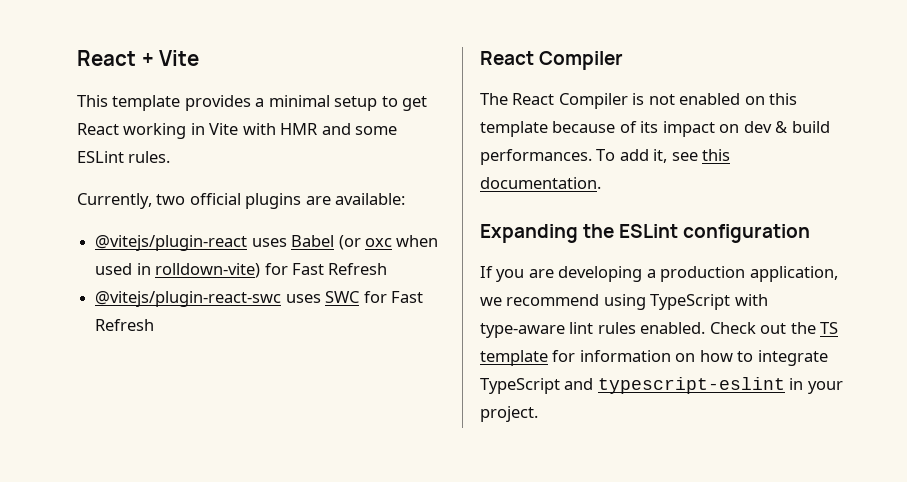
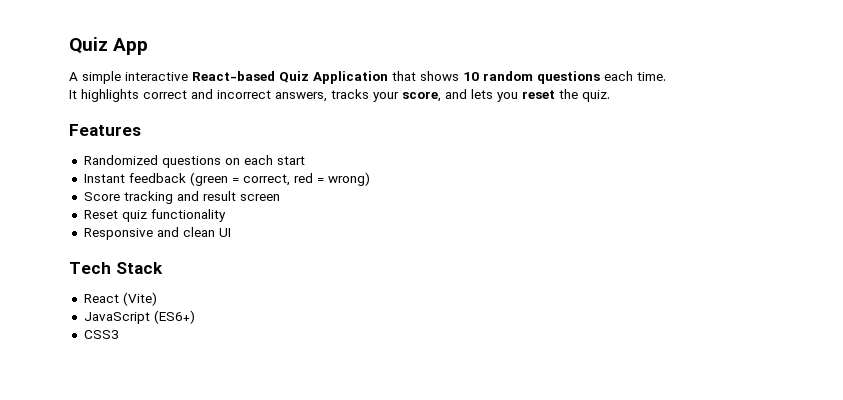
[77,50,200,66] [77,95,428,111] [77,123,398,139] [77,151,171,163] [77,193,406,209] [95,235,439,251] [95,263,388,278] [95,291,423,307] [95,319,155,331] [480,51,624,70] [480,93,798,109] [480,121,830,137] [480,149,731,165] [480,177,601,189] [480,224,811,243] [480,266,838,282] [480,294,768,310] [480,322,839,338] [480,350,828,366] [480,377,843,394] [480,406,538,422] React + Vite // This template provides a minimal setup to get React working in Vite with HMR and some ESLint rules. // Currently, two official plugins are available: // @vitejs/plugin-react uses Babel (or oxc when used in rolldown-vite) for Fast Refresh // @vitejs/plugin-react-swc uses SWC for Fast Refresh // React Compiler // The React Compiler is not enabled on this template because of its impact on dev & build performances. To add it, see this documentation. // Expanding the ESLint configuration // If you are developing a production application, we recommend using TypeScript with type-aware lint rules enabled. Check out the TS template for information on how to integrate TypeScript and typescript-eslint in your project. -> [69,37,149,55] [69,71,666,84] [69,89,610,102] [69,124,141,136] [83,155,305,168] [83,172,370,186] [83,191,280,204] [83,209,226,222] [83,227,231,240] [69,262,163,274] [83,292,157,306] [83,310,195,324] [83,330,119,339] Quiz App // A simple interactive React-based Quiz Application that shows 10 random questions each time. // It highlights correct and incorrect answers, tracks your score, and lets you reset the quiz. // Features // Randomized questions on each start // Instant feedback (green = correct, red = wrong) // Score tracking and result screen // Reset quiz functionality // Responsive and clean UI // Tech Stack // React (Vite) // JavaScript (ES6+) // CSS3

